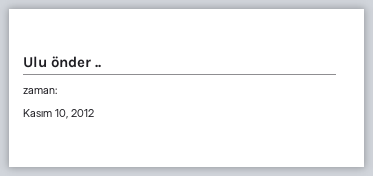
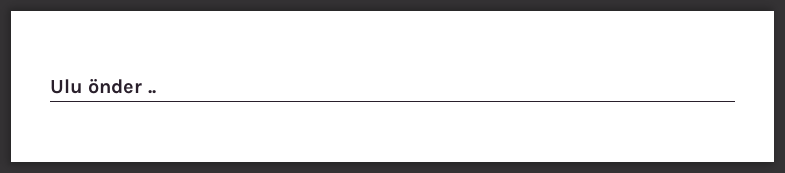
[23,88,57,94] [23,109,94,119] // zaman: // Kasım 10, 2012 -> (156, 92) none

